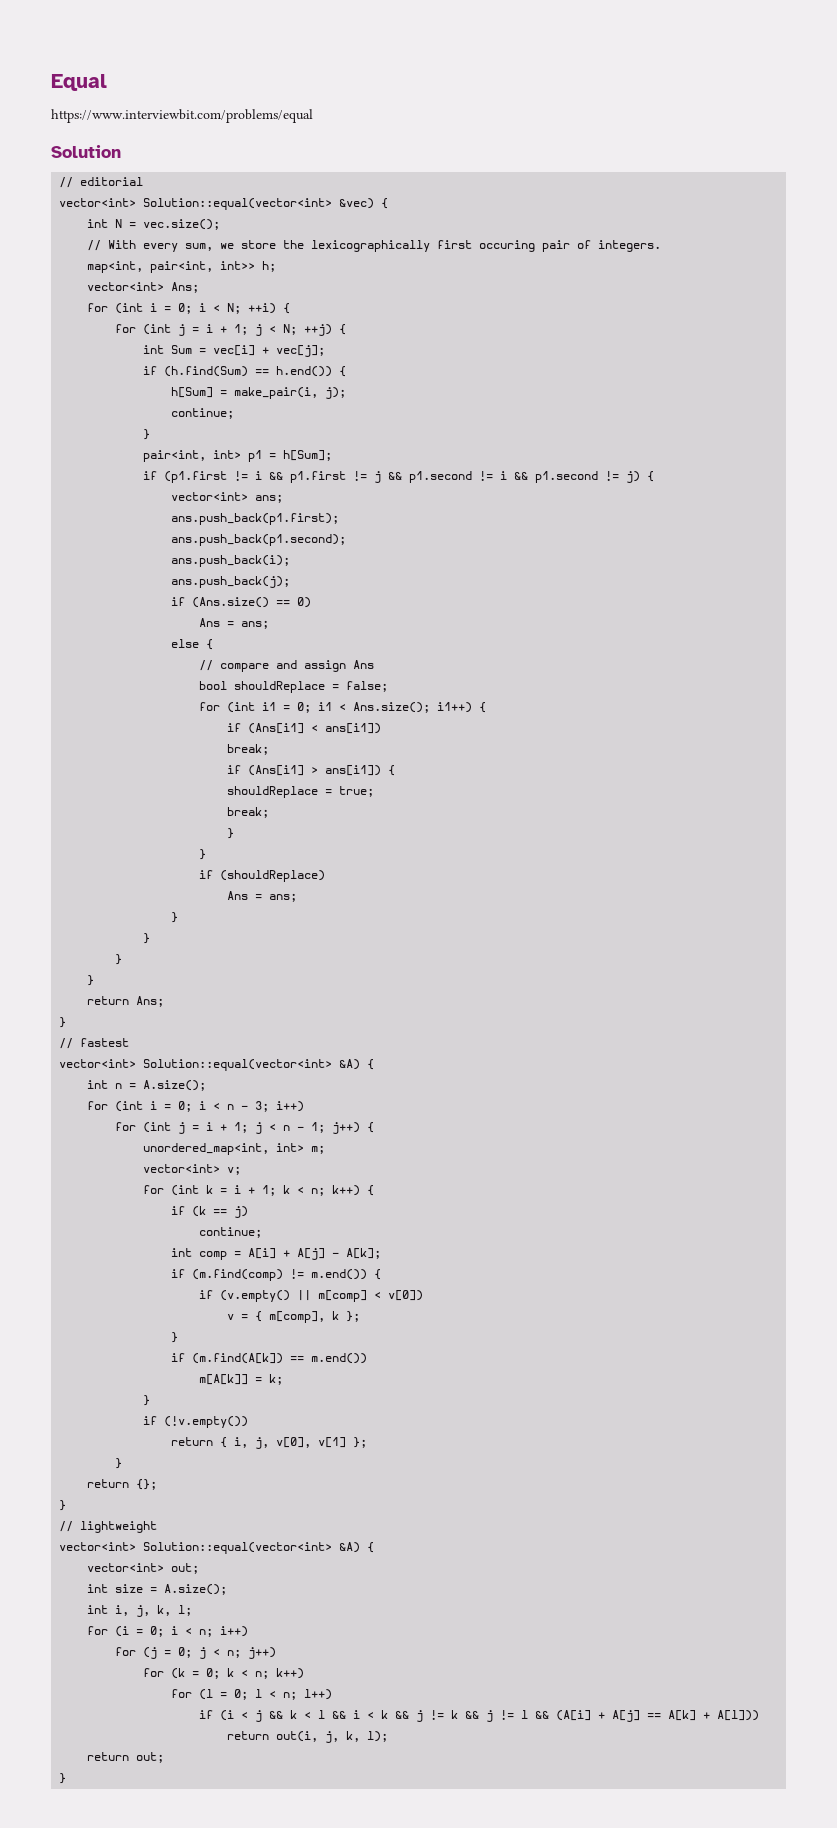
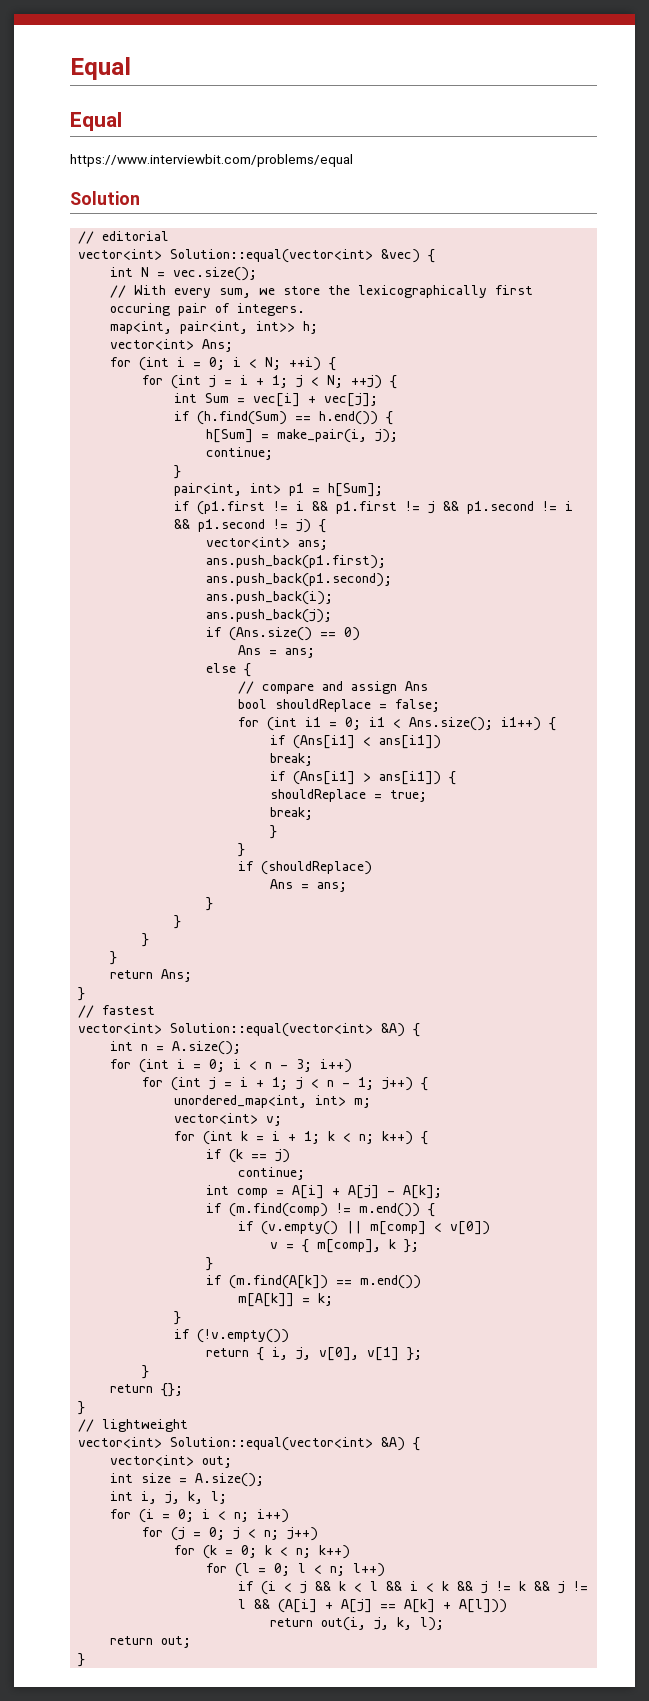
[51,74,107,91] Equal -> [70,57,131,80] [70,112,122,131] Equal // Equal

